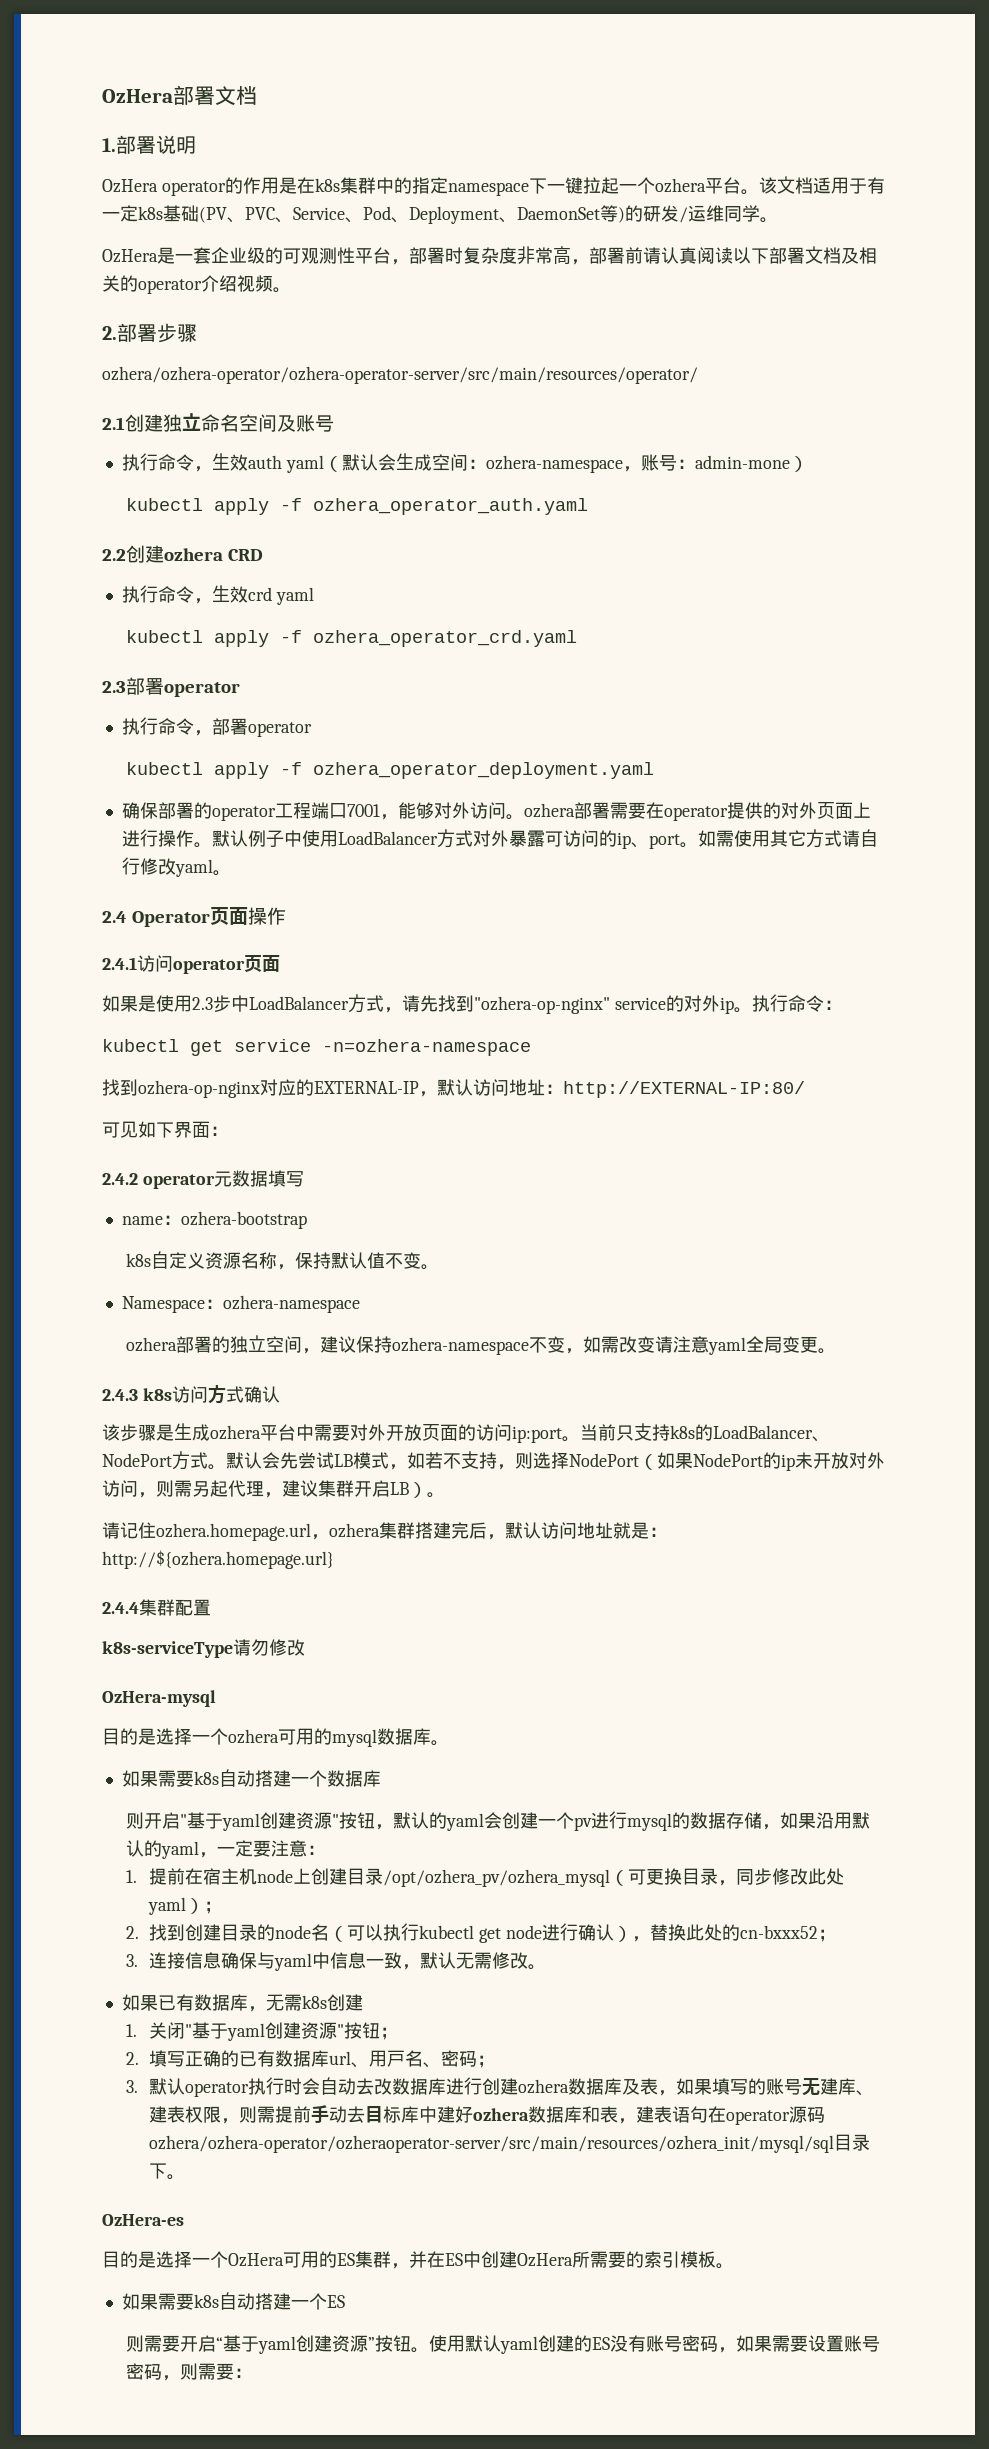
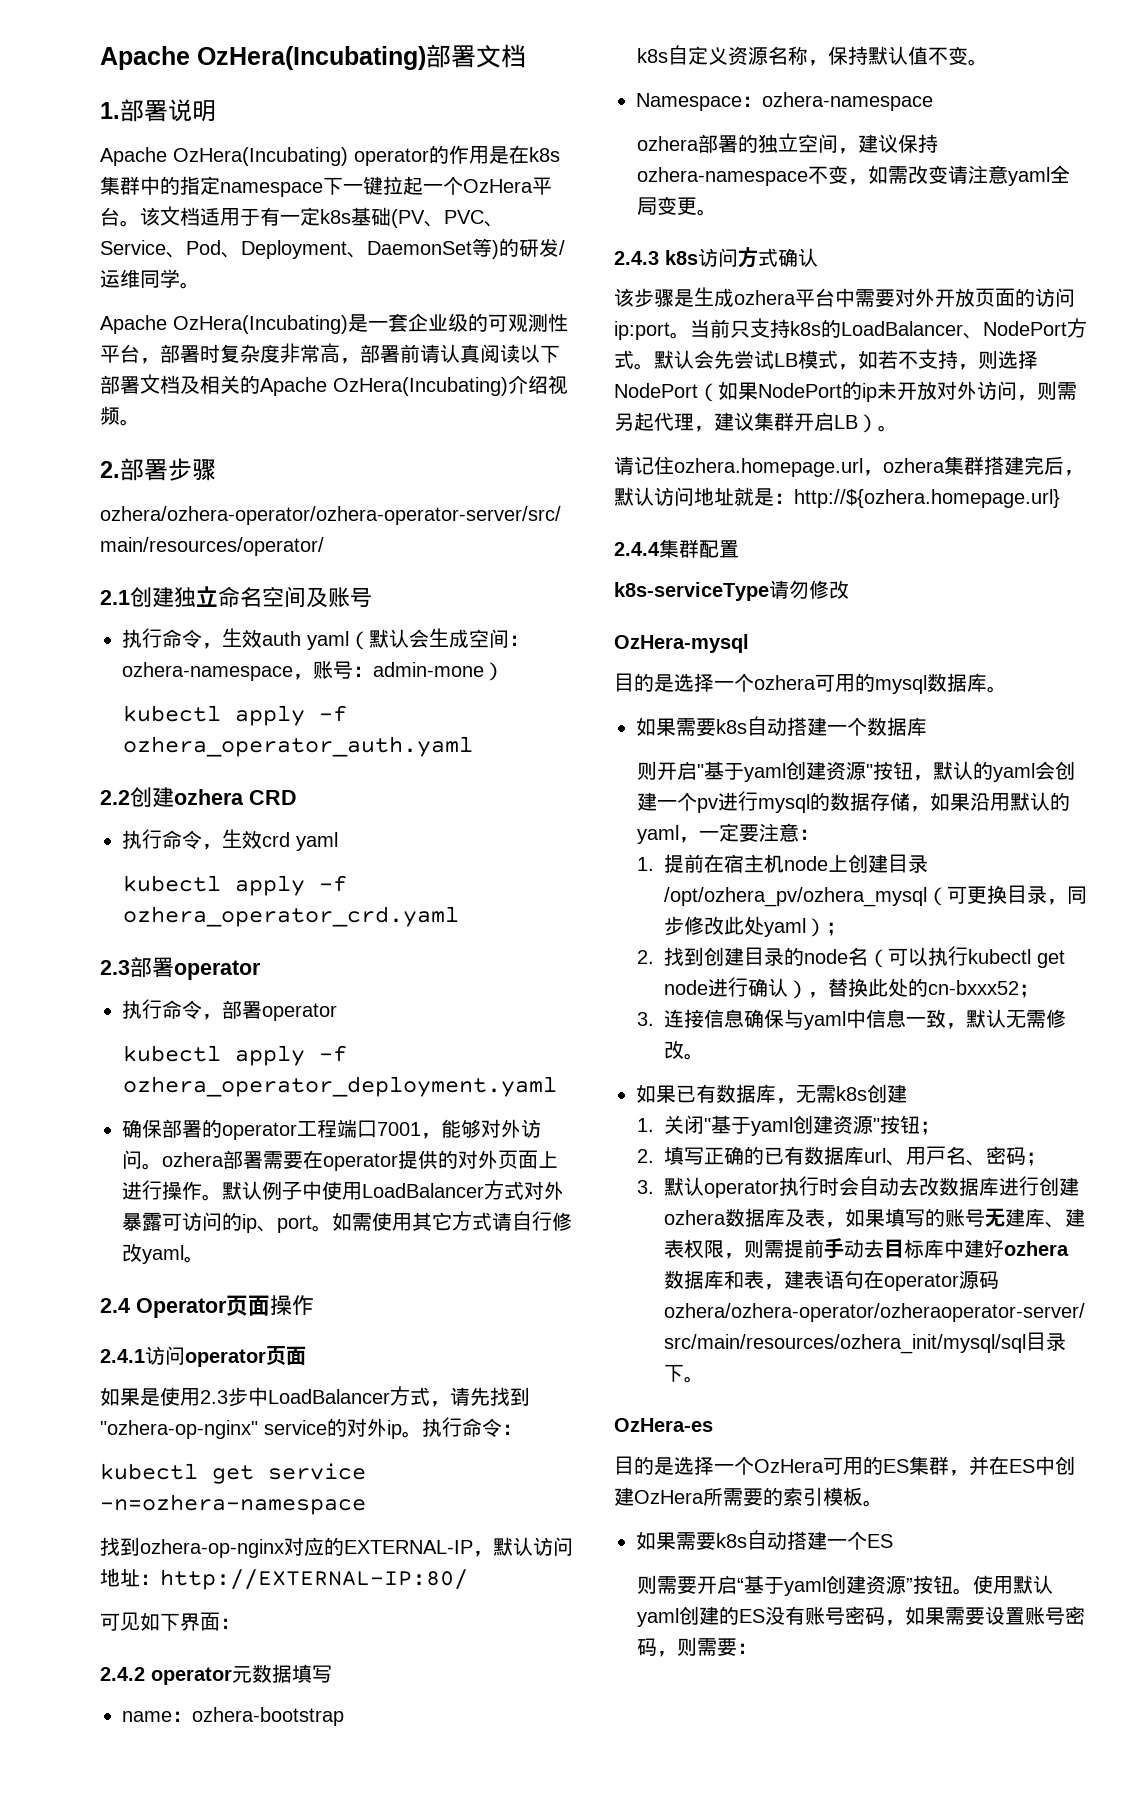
[102,89,173,103] OzHera -> [100,46,426,70] Apache OzHera(Incubating)
[102,179,158,193] OzHera -> [100,147,348,166] Apache OzHera(Incubating)
[654,178,706,193] ozhera -> [463,179,533,193] OzHera
[102,249,158,263] OzHera -> [100,315,348,334] Apache OzHera(Incubating)
[138,279,202,294] operator -> [260,377,508,396] Apache OzHera(Incubating)

